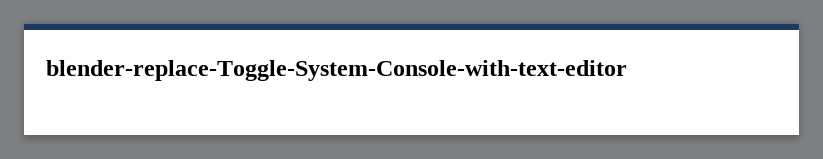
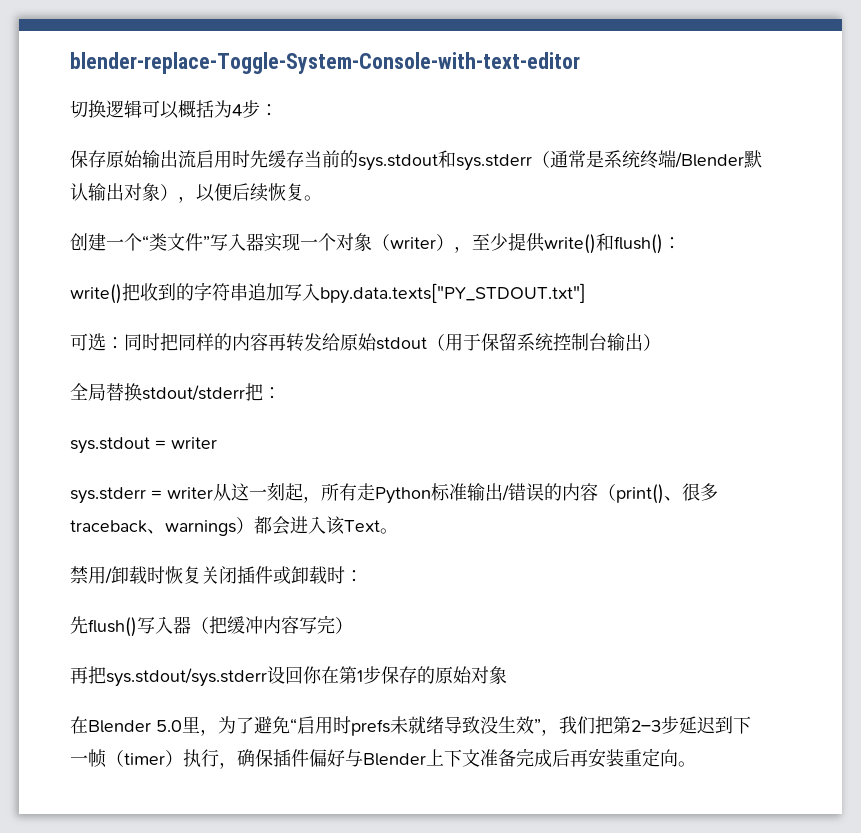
(627, 70) none -> [70,100,278,119] [70,150,762,171] [70,183,322,203] [70,233,681,254] [70,282,586,304] [70,333,661,352] [70,383,281,401] [70,437,217,454] [70,482,718,504] [70,516,398,536] [70,566,363,584] [70,615,353,637] [70,666,507,687] [70,716,751,736] [70,748,696,769] // 切换逻辑可以概括为4步： // 保存原始输出流启用时先缓存当前的sys.stdout和sys.stderr（通常是系统终端/Blender默认输出对象），以便后续恢复。 // 创建一个“类文件”写入器实现一个对象（writer），至少提供write()和flush()： // write()把收到的字符串追加写入bpy.data.texts["PY_STDOUT.txt"] // 可选：同时把同样的内容再转发给原始stdout（用于保留系统控制台输出） // 全局替换stdout/stderr把： // sys.stdout = writer // sys.stderr = writer从这一刻起，所有走Python标准输出/错误的内容（print()、很多traceback、warnings）都会进入该Text。 // 禁用/卸载时恢复关闭插件或卸载时： // 先flush()写入器（把缓冲内容写完） // 再把sys.stdout/sys.stderr设回你在第1步保存的原始对象 // 在Blender 5.0里，为了避免“启用时prefs未就绪导致没生效”，我们把第2–3步延迟到下一帧（timer）执行，确保插件偏好与Blender上下文准备完成后再安装重定向。

